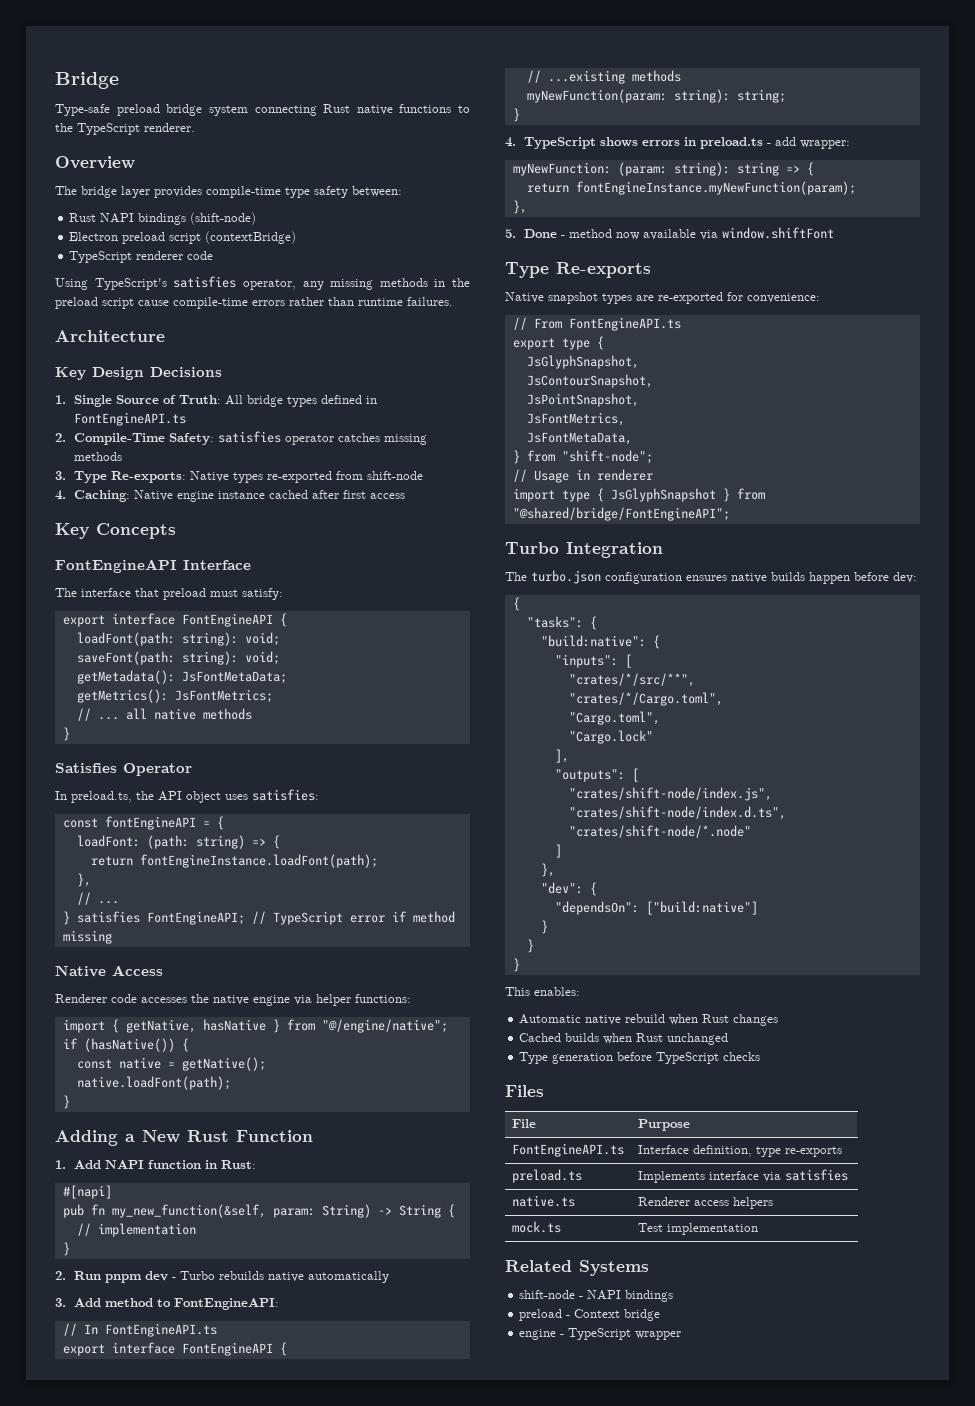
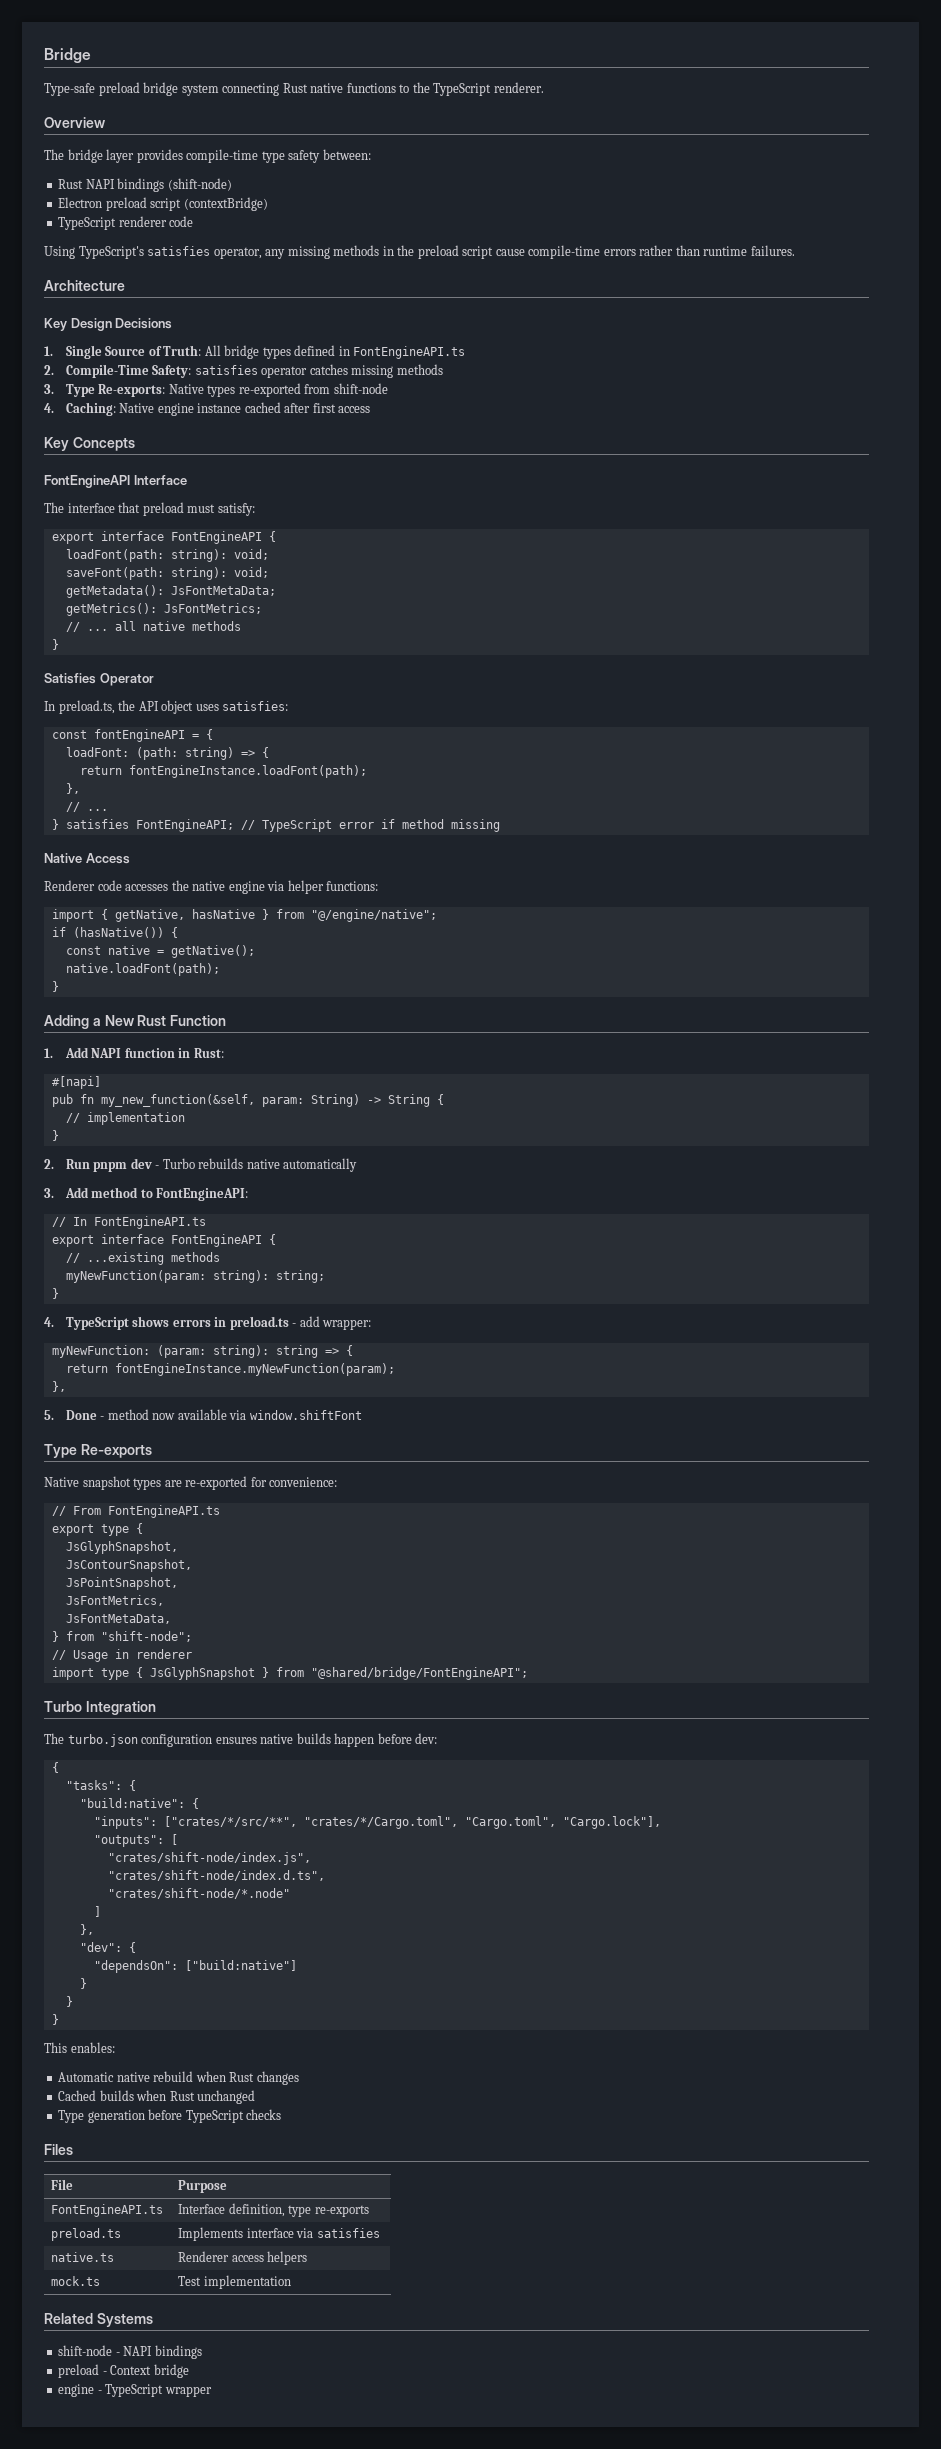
[624,654,632,668] [568,673,695,687] [ // "crates/*/src/**", // -> [163,1816,297,1827] ["crates/*/src/**",
(723, 699) // -> (458, 1822) none
[568,730,653,744] [554,749,569,763] // "Cargo.lock" // ], -> [562,1816,661,1829] "Cargo.lock"],

